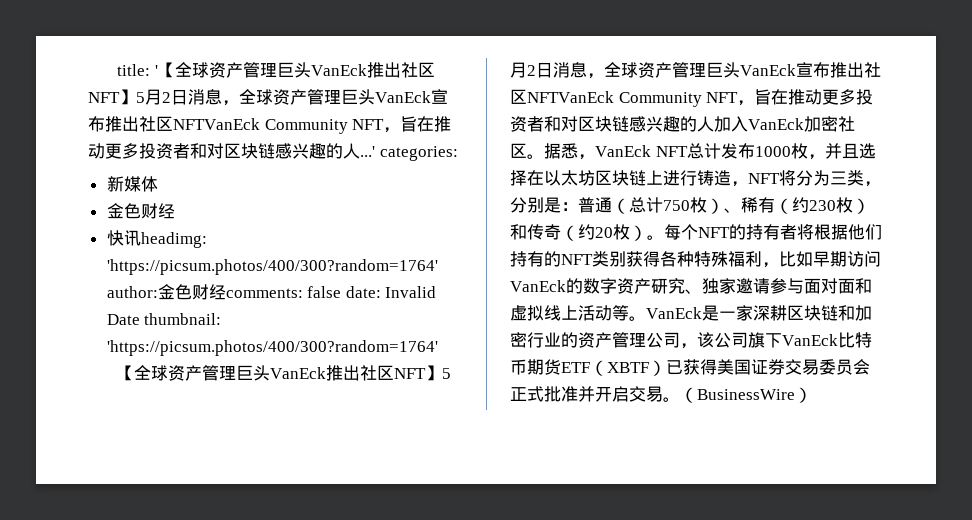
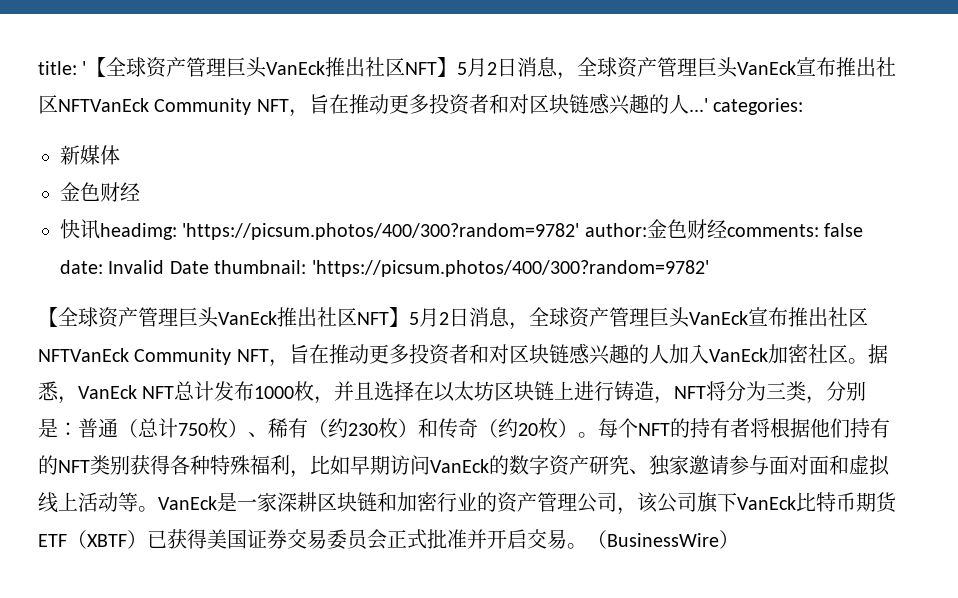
[106,259,438,275] 'https://picsum.photos/400/300?random=1764' -> [182,223,580,240] 'https://picsum.photos/400/300?random=9782'
[106,340,438,356] 'https://picsum.photos/400/300?random=1764' -> [311,260,709,277] 'https://picsum.photos/400/300?random=9782'

